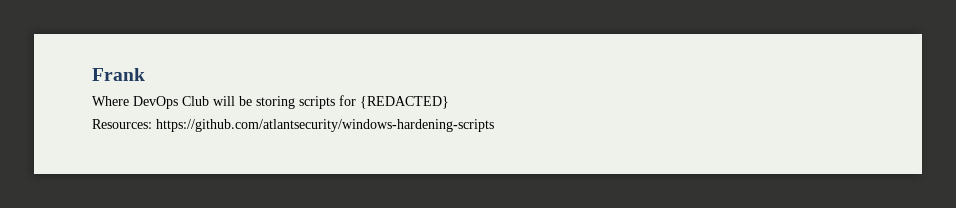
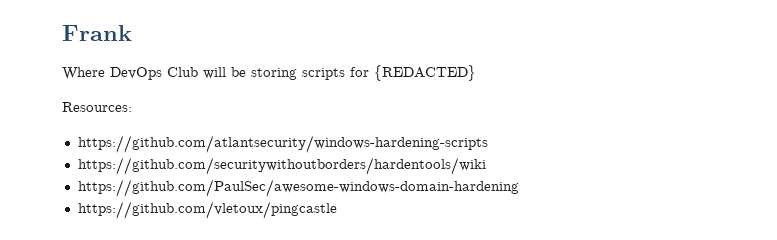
(152, 124) none -> (132, 107) //
(494, 125) none -> [77,157,486,175] [77,179,519,197] [77,201,337,219] // https://github.com/securitywithoutborders/hardentools/wiki // https://github.com/PaulSec/awesome-windows-domain-hardening // https://github.com/vletoux/pingcastle

